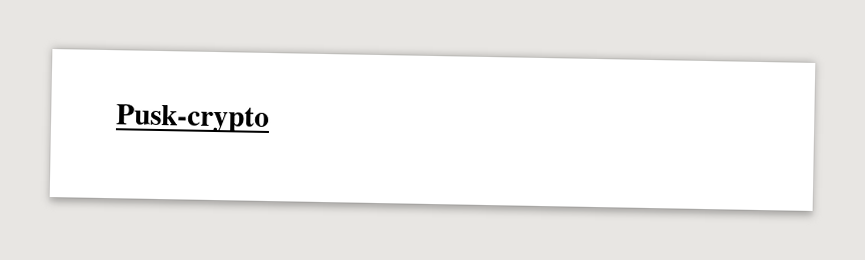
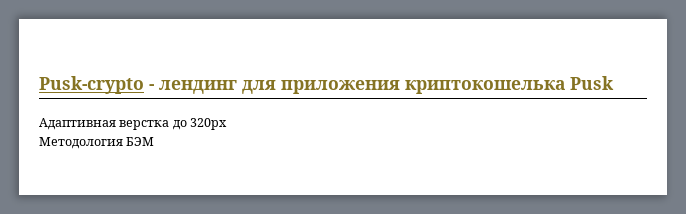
(270, 119) none -> [149,76,614,94] [39,118,228,130] [39,137,155,149] - лендинг для приложения криптокошелька Pusk // Адаптивная верстка до 320px // Методология БЭМ

